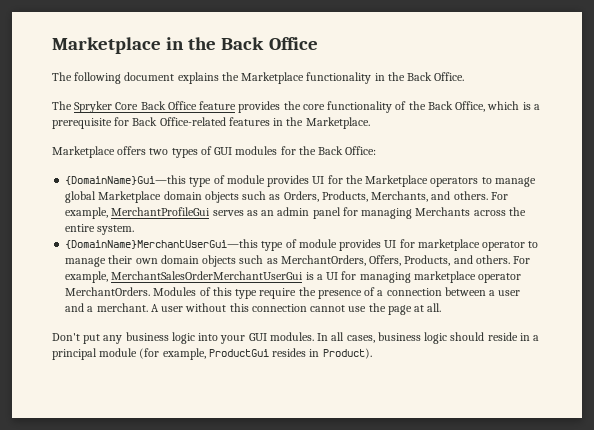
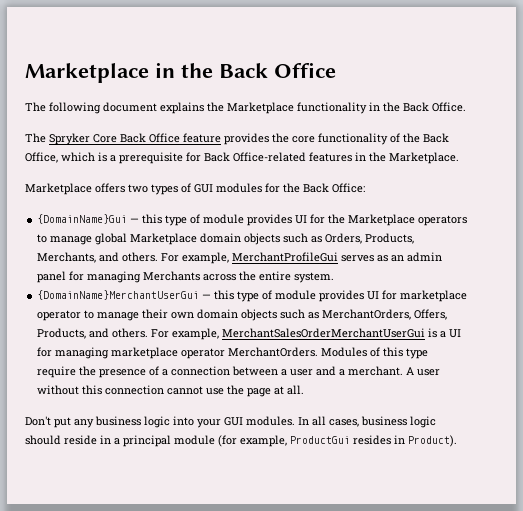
[65,175,187,185] {DomainName}Gui—this -> [37,214,163,224] {DomainName}Gui — this
[65,239,259,249] {DomainName}MerchantUserGui—this -> [37,290,235,300] {DomainName}MerchantUserGui — this

